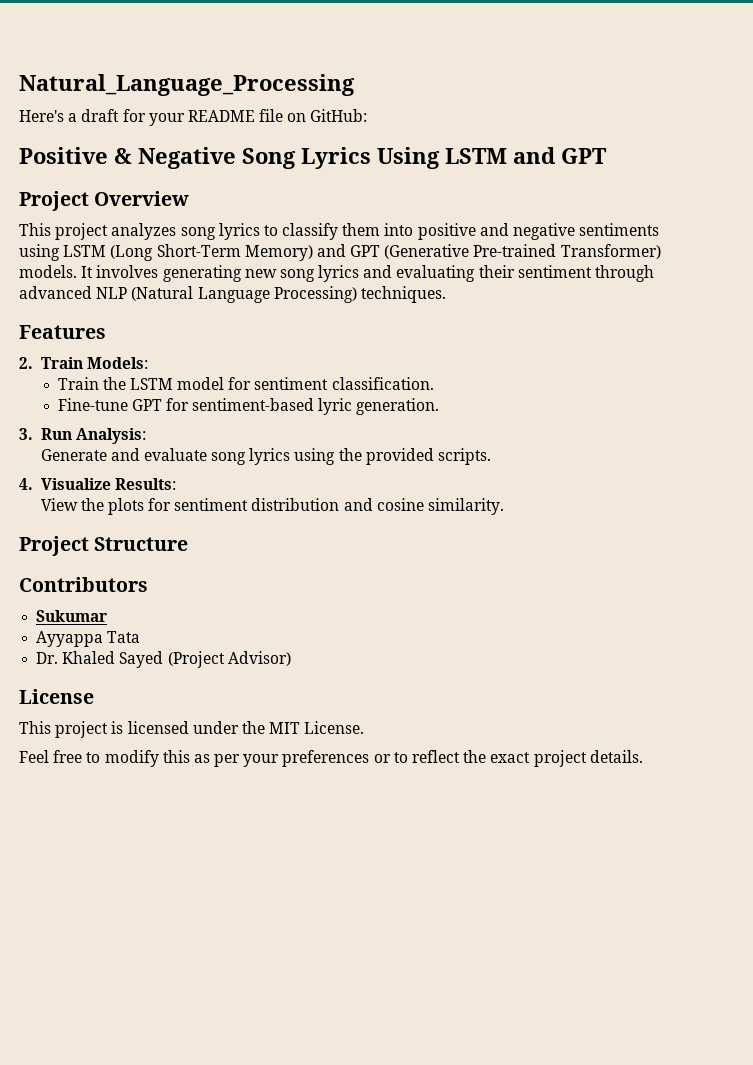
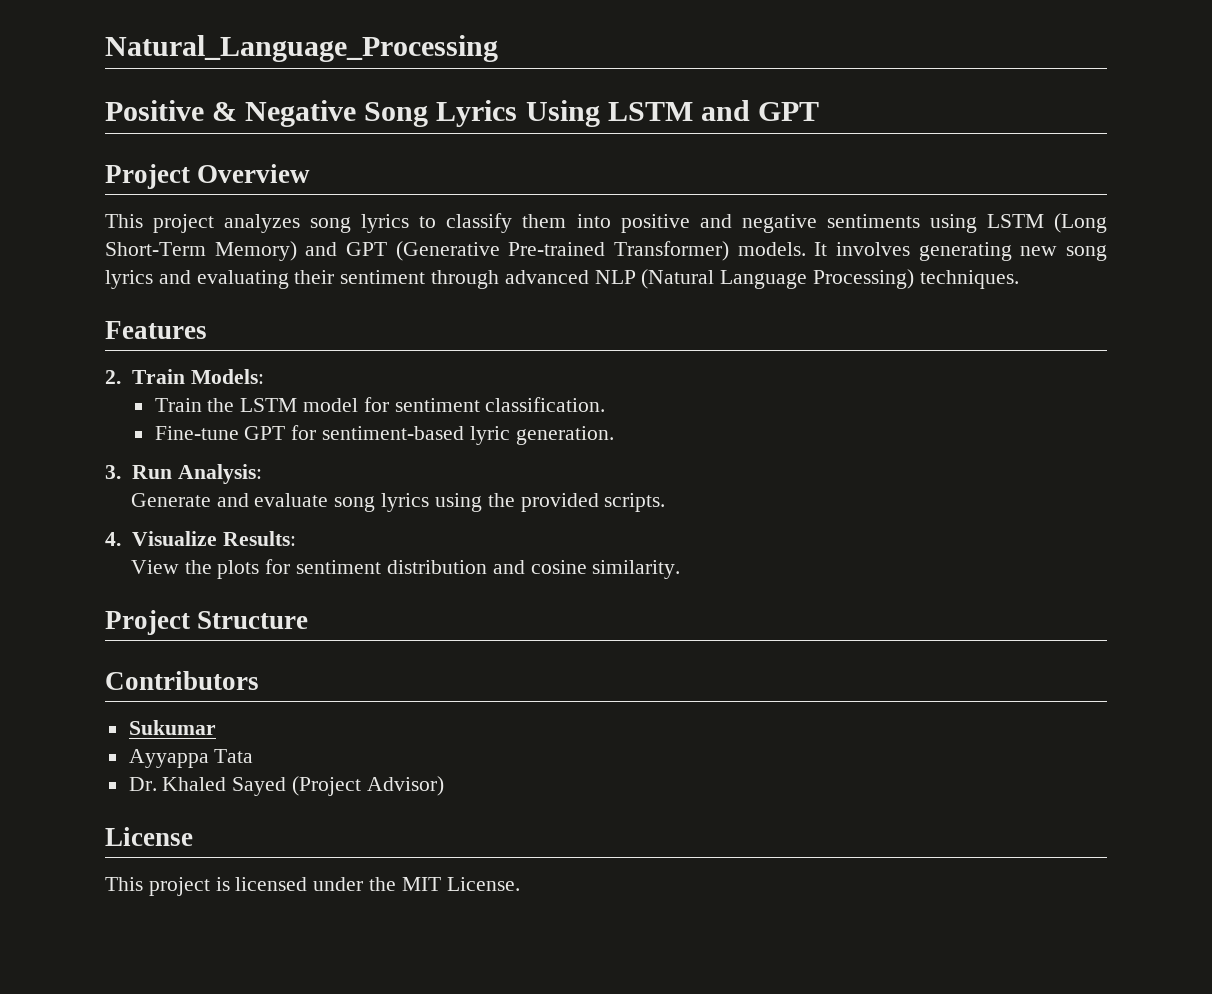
[19,109,368,126] // Here's a draft for your README file on GitHub: -> (498, 48) none
[19,750,643,767] // Feel free to modify this as per your preferences or to reflect the exact project details. -> (520, 884) none

